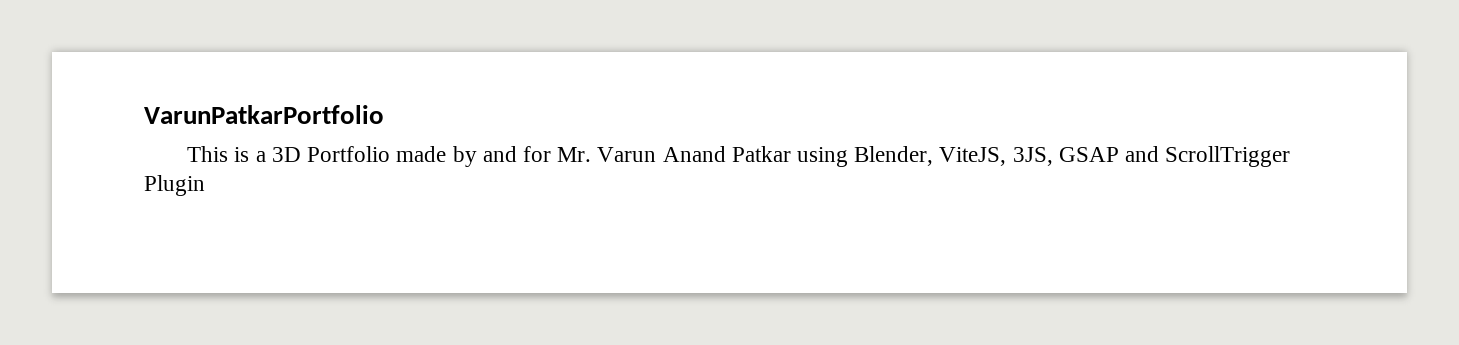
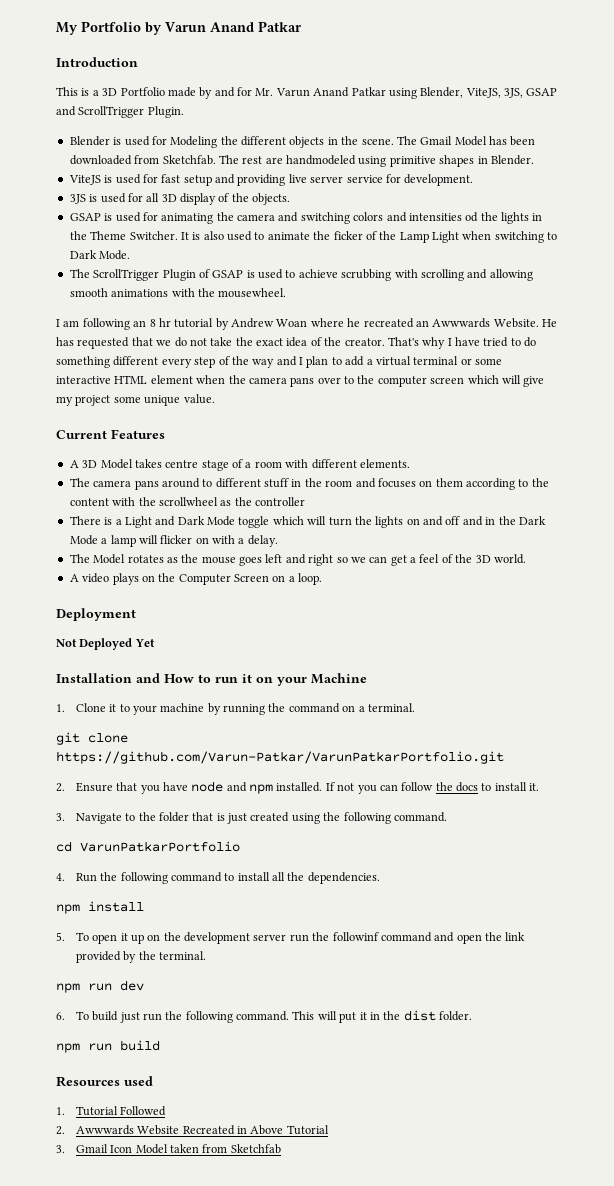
[144,105,384,124] VarunPatkarPortfolio -> [56,21,302,35] [56,57,138,67] My Portfolio by Varun Anand Patkar // Introduction
[144,175,205,196] Plugin -> [147,106,184,118] [69,136,536,148] [69,155,534,167] [68,174,474,186] [69,193,291,205] [69,212,543,224] [69,231,558,243] [69,250,131,260] [69,269,533,281] [69,288,287,298] [56,318,557,330] [56,337,537,349] [56,356,502,368] [56,375,545,387] [56,394,215,406] [56,429,165,439] [69,459,410,471] [69,478,549,490] [69,497,305,506] [69,516,546,528] [69,535,278,547] [69,554,526,566] [69,573,323,585] [56,608,136,621] [56,638,155,650] [56,673,367,686] [56,703,415,715] [56,732,128,745] [56,751,504,764] [56,781,540,794] [56,812,447,824] [56,841,240,852] [56,872,380,884] [56,901,144,914] [56,932,526,944] [75,951,206,963] [56,980,144,993] [56,1010,473,1023] [56,1040,160,1053] [56,1076,153,1087] [56,1106,167,1116] [56,1125,329,1135] [56,1144,281,1154] Plugin. // Blender is used for Modeling the different objects in the scene. The Gmail Model has been downloaded from Sketchfab. The rest are handmodeled using primitive shapes in Blender. // ViteJS is used for fast setup and providing live server service for development. // 3JS is used for all 3D display of the objects. // GSAP is used for animating the camera and switching colors and intensities od the lights in the Theme Switcher. It is also used to animate the ficker of the Lamp Light when switching to Dark Mode. // The ScrollTrigger Plugin of GSAP is used to achieve scrubbing with scrolling and allowing smooth animations with the mousewheel. // I am following an 8 hr tutorial by Andrew Woan where he recreated an Awwwards Website. He has requested that we do not take the exact idea of the creator. That's why I have tried to do something different every step of the way and I plan to add a virtual terminal or some interactive HTML element when the camera pans over to the computer screen which will give my project some unique value. // Current Features // A 3D Model takes centre stage of a room with different elements. // The camera pans around to different stuff in the room and focuses on them according to the content with the scrollwheel as the controller // There is a Light and Dark Mode toggle which will turn the lights on and off and in the Dark Mode a lamp will flicker on with a delay. // The Model rotates as the mouse goes left and right so we can get a feel of the 3D world. // A video plays on the Computer Screen on a loop. // Deployment // Not Deployed Yet // Installation and How to run it on your Machine // 1. Clone it to your machine by running the command on a terminal. // git clone https://github.com/Varun-Patkar/VarunPatkarPortfolio.git // 2. Ensure that you have node and npm installed. If not you can follow the docs to install it. // 3. Navigate to the folder that is just created using the following command. // cd VarunPatkarPortfolio // 4. Run the following command to install all the dependencies. // npm install // 5. To open it up on the development server run the followinf command and open the link provided by the terminal. // npm run dev // 6. To build just run the following command. This will put it in the dist folder. // npm run build // Resources used // 1. Tutorial Followed // 2. Awwwards Website Recreated in Above Tutorial // 3. Gmail Icon Model taken from Sketchfab

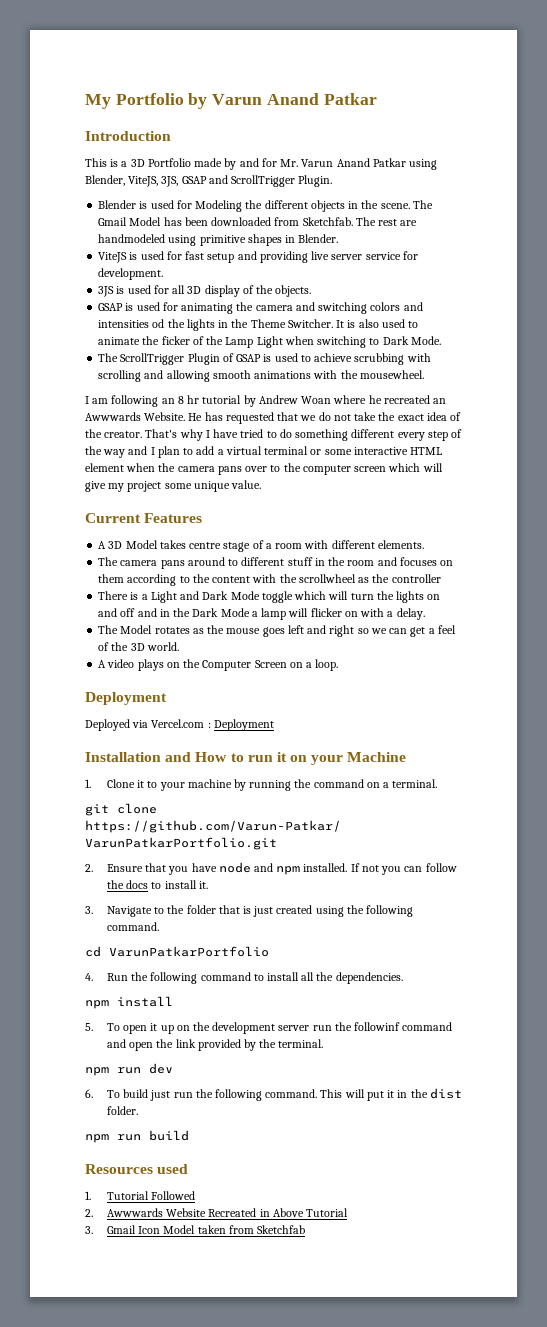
[56,638,155,650] Not Deployed Yet -> [85,719,274,731] Deployed via Vercel.com : Deployment

